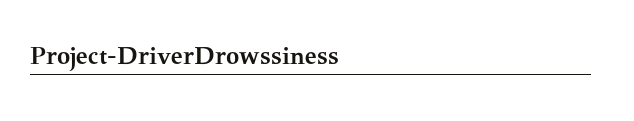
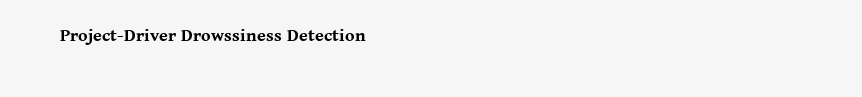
[30,47,339,71] Project-DriverDrowssiness -> [60,29,366,45] Project-Driver Drowssiness Detection

